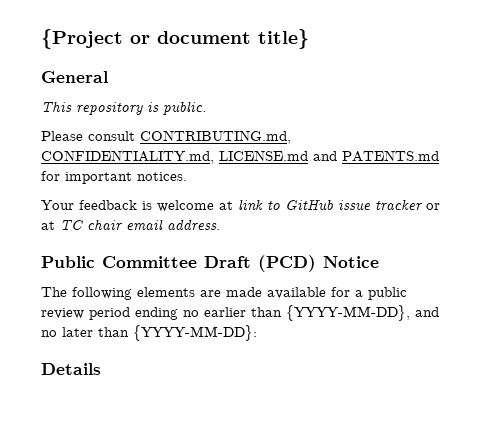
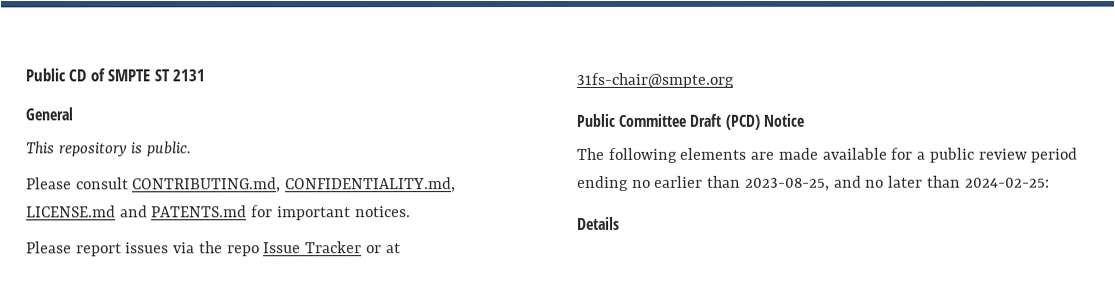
[41,29,309,49] {Project or document title} -> [25,68,206,82] Public CD of SMPTE ST 2131
[41,199,440,212] [41,219,220,231] Your feedback is welcome at link to GitHub issue tracker or at TC chair email address. -> [26,241,401,257] [576,72,734,88] Please report issues via the repo Issue Tracker or at 31fs-chair@smpte.org
[286,305,410,321] {YYYY-MM-DD}, -> [744,177,830,191] 2023-08-25,
[133,325,257,341] {YYYY-MM-DD}: -> [964,177,1050,188] 2024-02-25:

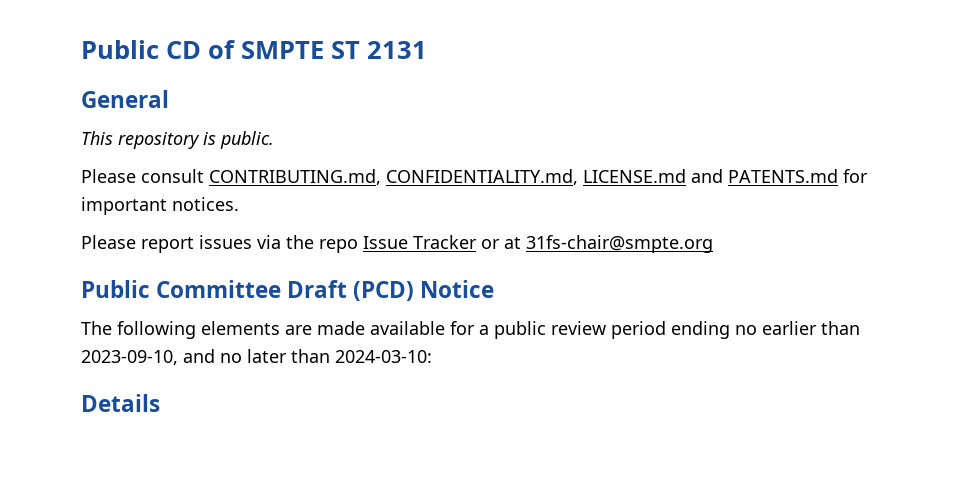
[744,177,830,191] 2023-08-25, -> [81,350,178,365] 2023-09-10,
[964,177,1050,188] 2024-02-25: -> [335,350,432,363] 2024-03-10:

